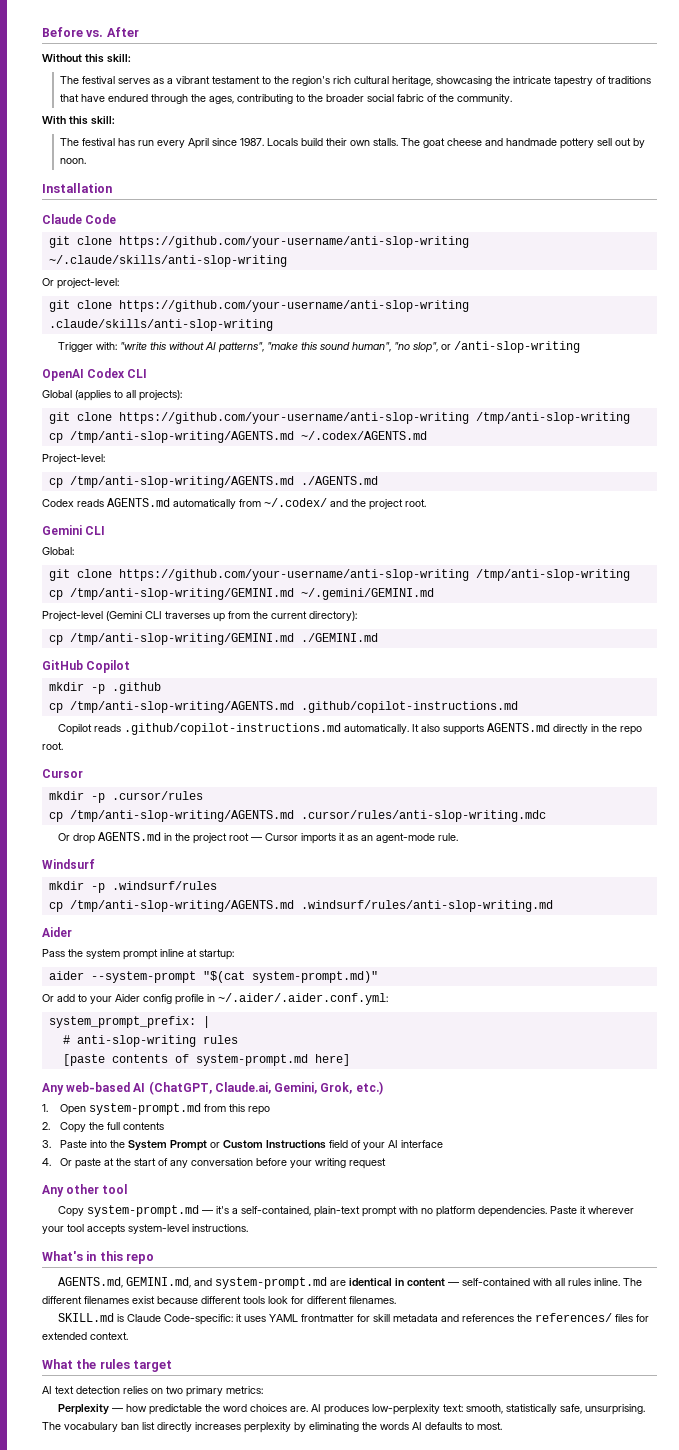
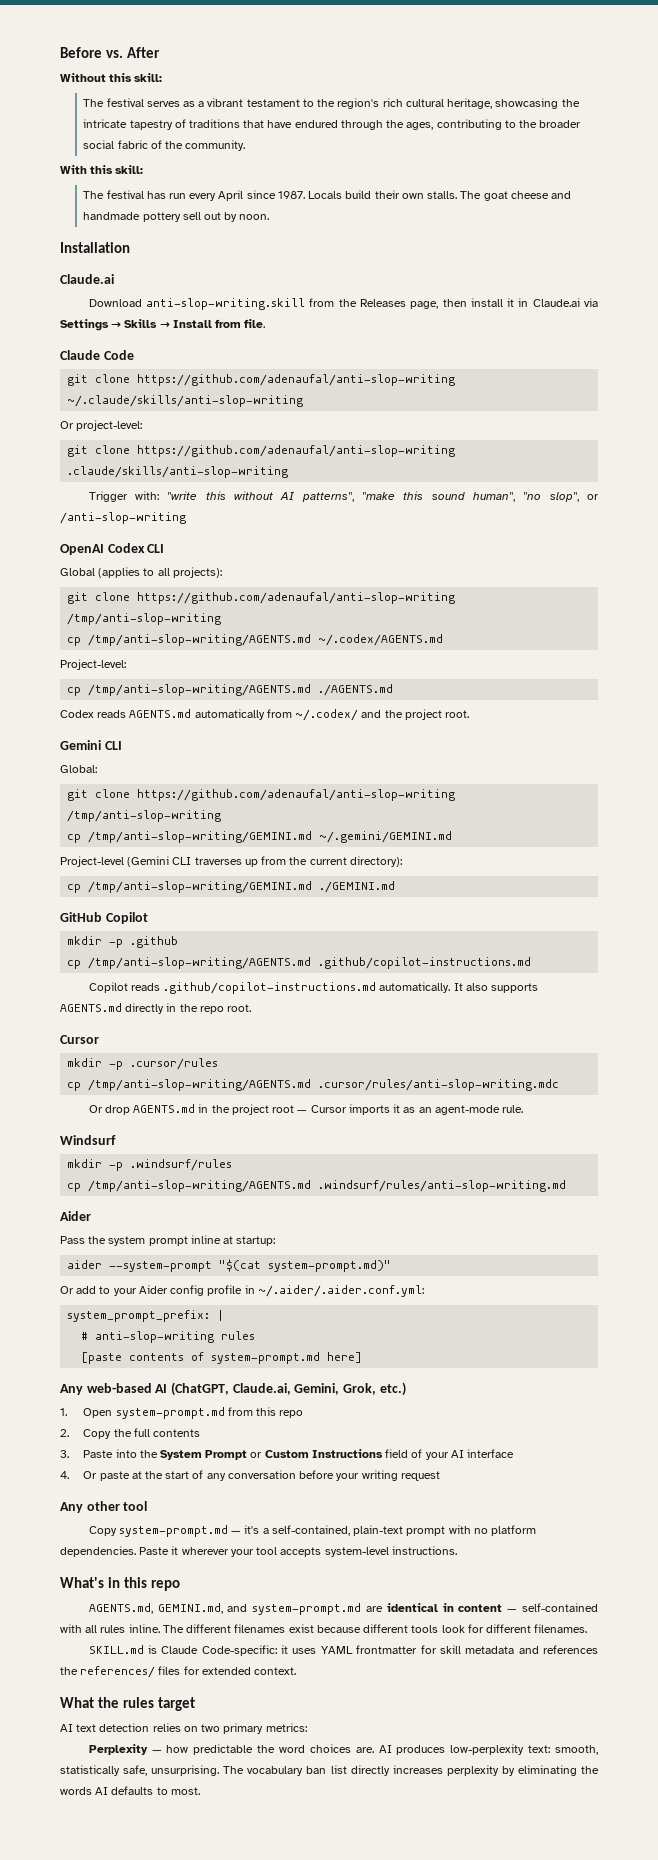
(112, 188) none -> [60,274,114,284] [88,298,598,310] [60,319,266,331] // Claude.ai // Download anti-slop-writing.skill from the Releases page, then install it in Claude.ai via Settings → Skills → Install from file.
[118,236,469,248] https://github.com/your-username/anti-slop-writing -> [137,374,456,386] https://github.com/adenaufal/anti-slop-writing
[118,300,469,312] https://github.com/your-username/anti-slop-writing -> [137,445,456,457] https://github.com/adenaufal/anti-slop-writing
[118,412,469,424] https://github.com/your-username/anti-slop-writing -> [137,592,456,604] https://github.com/adenaufal/anti-slop-writing
[118,569,469,581] https://github.com/your-username/anti-slop-writing -> [137,789,456,801] https://github.com/adenaufal/anti-slop-writing

